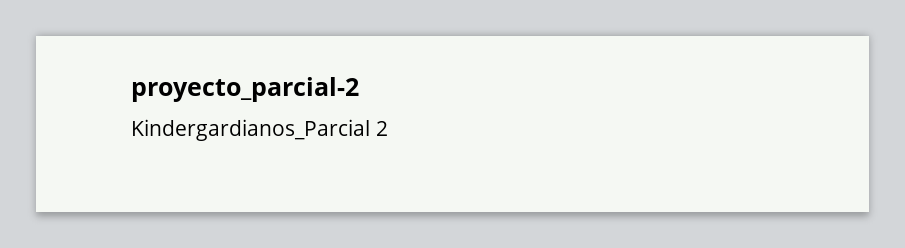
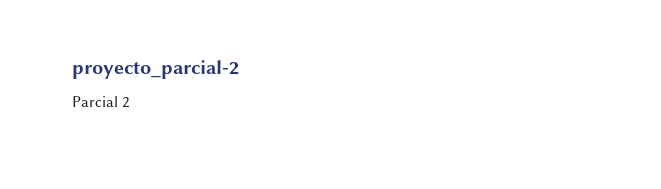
[131,119,370,141] Kindergardianos_Parcial -> [72,96,118,107] Parcial

